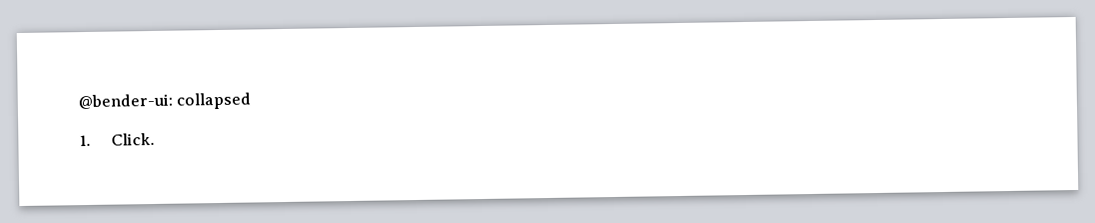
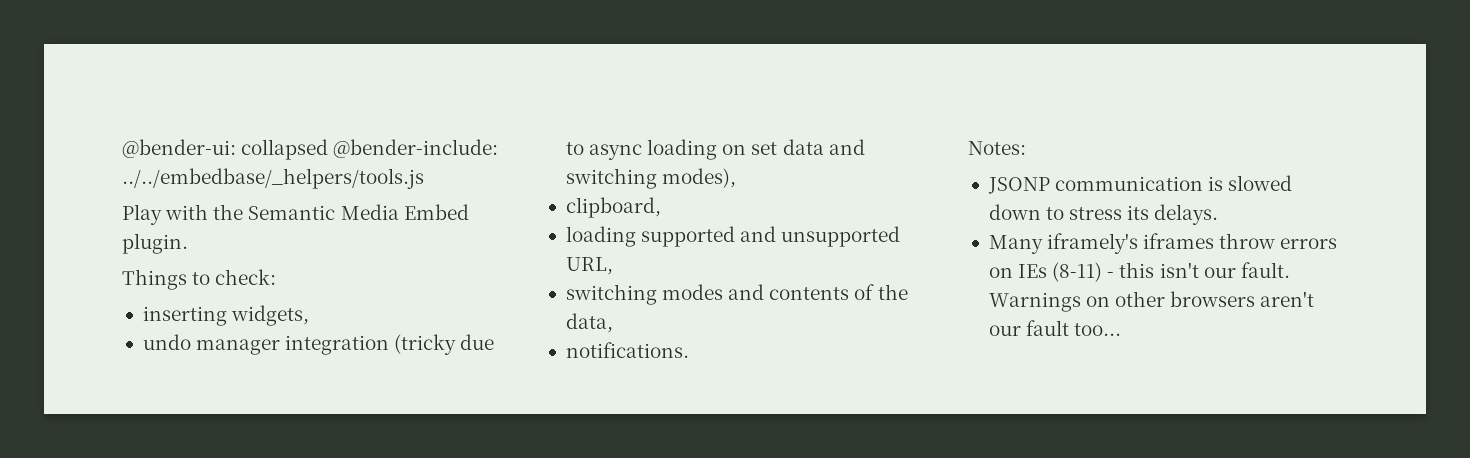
[79,132,156,147] // 1. Click. -> [333,139,499,158] [122,168,424,189] [122,204,469,225] [122,233,188,254] [122,269,277,290] [142,305,310,326] [142,334,495,355] [565,139,865,160] [565,168,737,189] [565,197,661,218] [565,226,901,247] [565,257,613,275] [565,284,908,305] [565,313,613,333] [565,342,689,358] [968,141,1026,155] [987,175,1293,194] [988,204,1219,225] [988,233,1338,254] [988,262,1290,282] [988,291,1315,312] [988,320,1122,336] @bender-include: ../../embedbase/_helpers/tools.js // Play with the Semantic Media Embed plugin. // Things to check: // inserting widgets, // undo manager integration (tricky due to async loading on set data and switching modes), // clipboard, // loading supported and unsupported URL, // switching modes and contents of the data, // notifications. // Notes: // JSONP communication is slowed down to stress its delays. // Many iframely's iframes throw errors on IEs (8-11) - this isn't our fault. Warnings on other browsers aren't our fault too...

